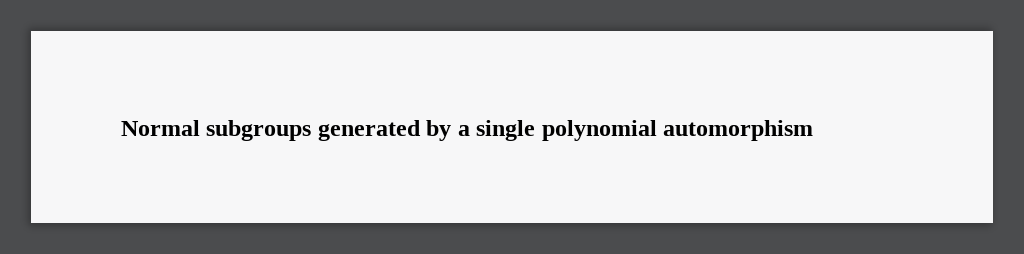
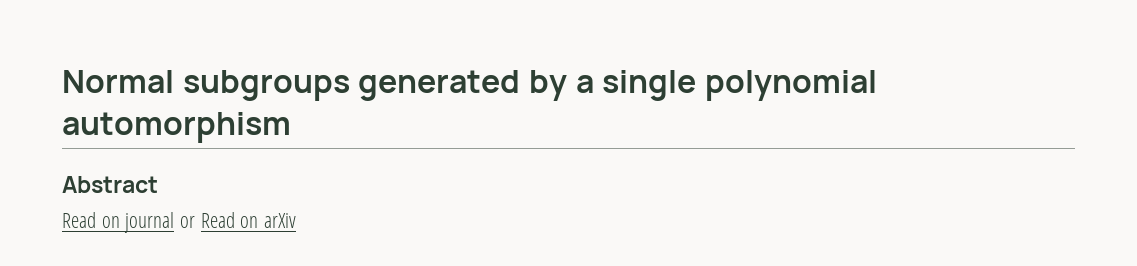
(814, 130) none -> [62,176,158,193] [62,212,297,233] // Abstract // Read on journal or Read on arXiv

